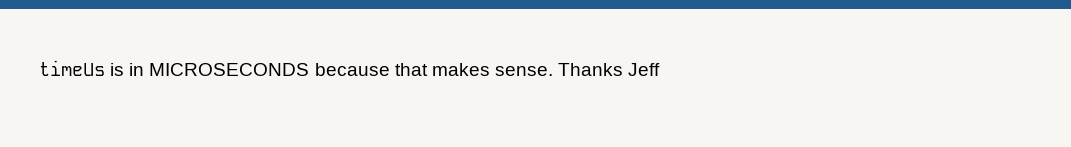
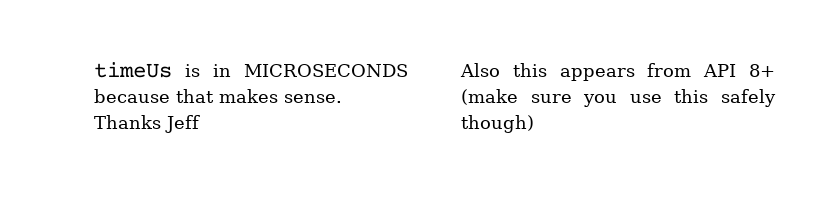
(661, 69) none -> [460,63,775,81] [461,89,776,107] [461,115,534,133] // Also this appears from API 8+ (make sure you use this safely though)

